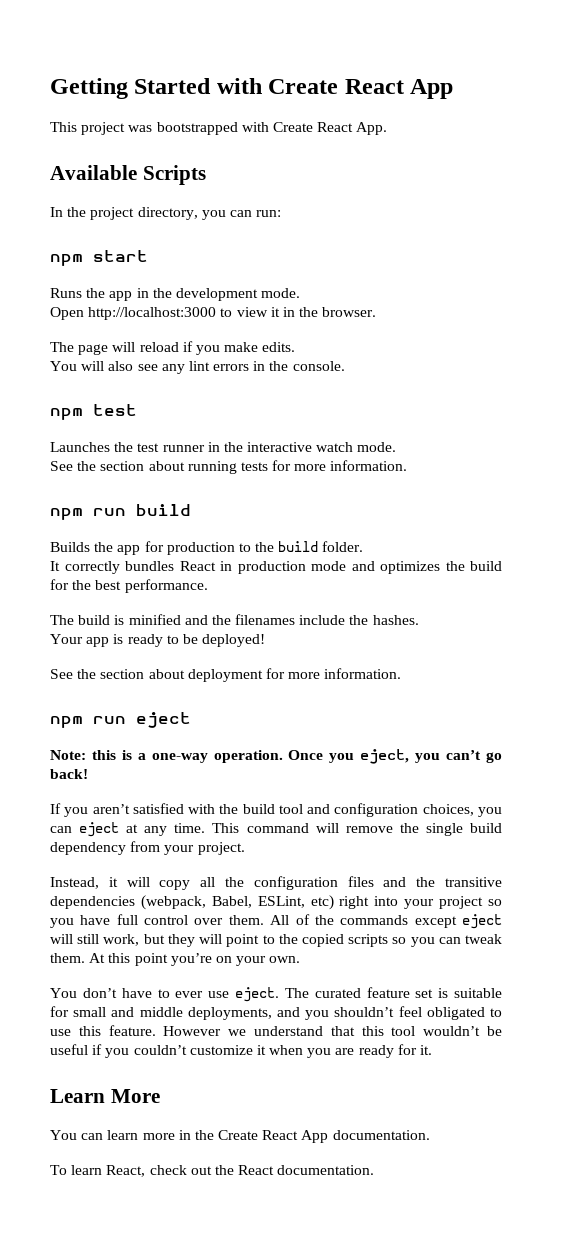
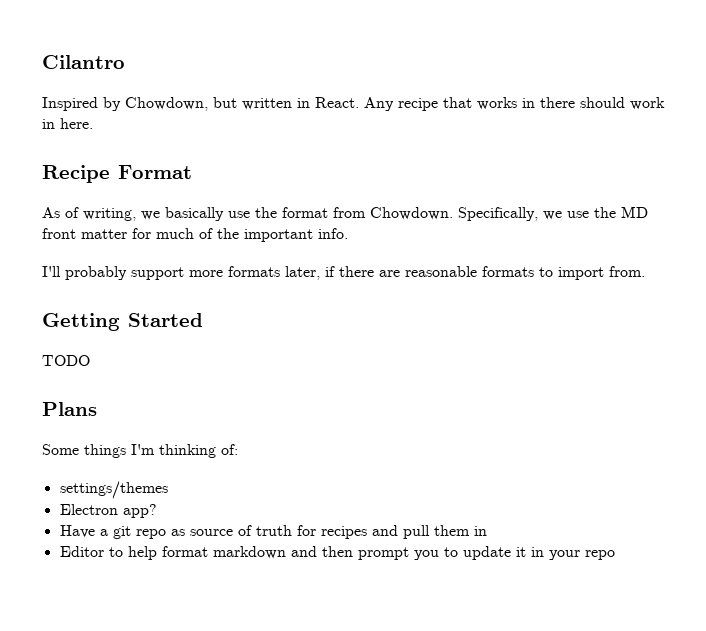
[50,78,454,99] [50,122,388,135] [50,165,206,185] [50,207,282,220] [50,250,148,266] [50,288,301,301] [50,307,377,320] [50,341,296,355] [50,361,345,374] [50,404,137,420] [50,442,397,452] [50,460,408,474] [50,504,191,520] [50,541,364,555] [50,561,502,574] [50,579,208,593] [50,614,419,625] [50,634,266,647] [50,668,402,682] [50,712,191,728] [50,749,503,764] [50,769,88,779] [50,803,502,817] [50,822,502,837] [50,841,245,855] [50,876,503,890] [50,895,503,910] [50,914,503,929] [50,934,503,947] [50,953,301,966] [50,987,502,1002] [50,1006,502,1020] [50,1025,503,1036] [50,1044,433,1058] [50,1089,160,1103] [50,1130,430,1143] [50,1165,375,1177] Getting Started with Create React App // This project was bootstrapped with Create React App. // Available Scripts // In the project directory, you can run: // npm start // Runs the app in the development mode. // Open http://localhost:3000 to view it in the browser. // The page will reload if you make edits. // You will also see any lint errors in the console. // npm test // Launches the test runner in the interactive watch mode. // See the section about running tests for more information. // npm run build // Builds the app for production to the build folder. // It correctly bundles React in production mode and optimizes the build for the best performance. // The build is minified and the filenames include the hashes. // Your app is ready to be deployed! // See the section about deployment for more information. // npm run eject // Note: this is a one-way operation. Once you eject, you can’t go back! // If you aren’t satisfied with the build tool and configuration choices, you can eject at any time. This command will remove the single build dependency from your project. // Instead, it will copy all the configuration files and the transitive dependencies (webpack, Babel, ESLint, etc) right into your project so you have full control over them. All of the commands except eject will still work, but they will point to the copied scripts so you can tweak them. At this point you’re on your own. // You don’t have to ever use eject. The curated feature set is suitable for small and middle deployments, and you shouldn’t feel obligated to use this feature. However we understand that this tool wouldn’t be useful if you couldn’t customize it when you are ready for it. // Learn More // You can learn more in the Create React App documentation. // To learn React, check out the React documentation. -> [42,55,125,69] [42,97,665,111] [42,118,93,129] [42,165,192,183] [42,206,648,221] [42,228,348,242] [42,266,645,280] [42,313,203,331] [42,355,90,366] [42,402,97,416] [42,444,238,458] [59,481,168,499] [59,504,157,518] [59,525,487,539] [59,546,615,560] Cilantro // Inspired by Chowdown, but written in React. Any recipe that works in there should work in here. // Recipe Format // As of writing, we basically use the format from Chowdown. Specifically, we use the MD front matter for much of the important info. // I'll probably support more formats later, if there are reasonable formats to import from. // Getting Started // TODO // Plans // Some things I'm thinking of: // settings/themes // Electron app? // Have a git repo as source of truth for recipes and pull them in // Editor to help format markdown and then prompt you to update it in your repo

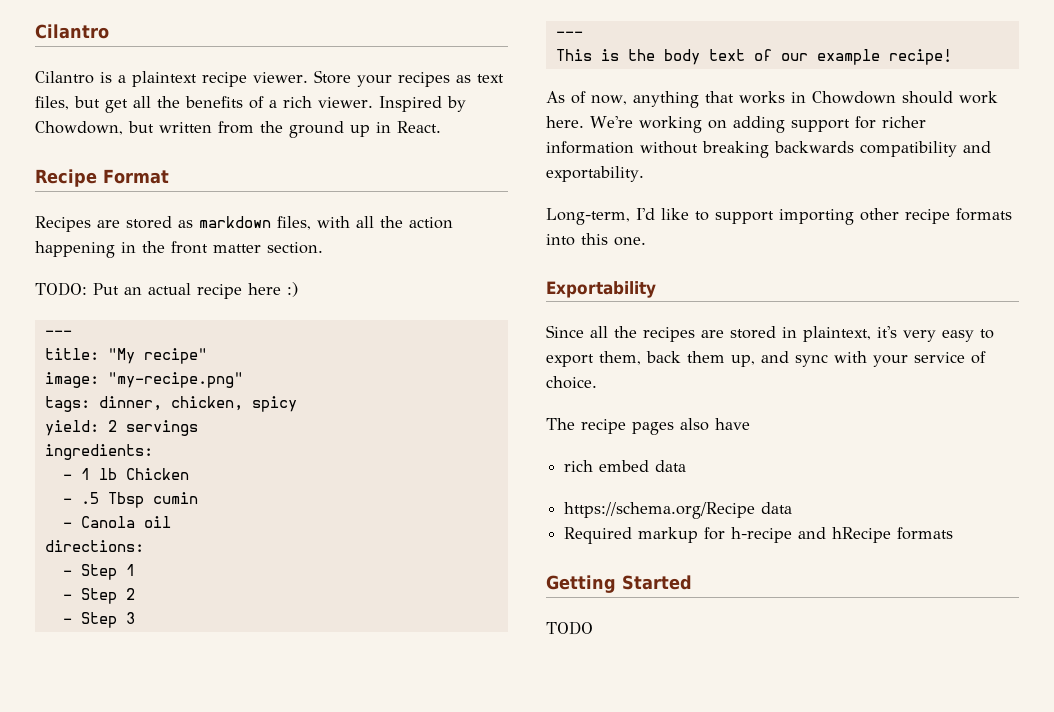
(125, 62) none -> [35,70,504,87] [35,96,373,113] Cilantro is a plaintext recipe viewer. Store your recipes as text files, but get all the benefits of a rich viewer.
[297,97,665,111] [42,118,93,129] [42,165,192,183] [42,206,648,221] [42,228,348,242] [42,266,645,280] [42,313,203,331] [42,355,90,366] [42,402,97,416] [42,444,238,458] [59,481,168,499] [59,504,157,518] [59,525,487,539] [59,546,615,560] in React. Any recipe that works in there should work in here. // Recipe Format // As of writing, we basically use the format from Chowdown. Specifically, we use the MD front matter for much of the important info. // I'll probably support more formats later, if there are reasonable formats to import from. // Getting Started // TODO // Plans // Some things I'm thinking of: // settings/themes // Electron app? // Have a git repo as source of truth for recipes and pull them in // Editor to help format markdown and then prompt you to update it in your repo -> [218,121,441,138] [35,169,169,187] [35,216,453,232] [35,241,323,258] [35,282,298,299] [44,330,72,336] [44,348,207,364] [44,372,243,388] [44,396,297,412] [44,420,198,436] [44,444,153,460] [62,468,189,480] [62,492,198,508] [62,516,171,528] [44,540,144,552] [62,564,135,580] [62,588,135,604] [62,612,135,628] [555,31,583,37] [555,49,952,65] [546,91,998,108] [546,116,926,133] [546,141,991,158] [546,166,644,182] [546,208,1012,225] [546,233,646,246] [546,281,656,298] [546,325,994,342] [546,351,986,367] [546,376,597,389] [546,418,750,435] [564,460,687,472] [564,502,793,519] [564,527,954,544] [546,575,692,593] [546,621,593,635] from the ground up in React. // Recipe Format // Recipes are stored as markdown files, with all the action happening in the front matter section. // TODO: Put an actual recipe here :) // --- // title: "My recipe" // image: "my-recipe.png" // tags: dinner, chicken, spicy // yield: 2 servings // ingredients: // - 1 lb Chicken // - .5 Tbsp cumin // - Canola oil // directions: // - Step 1 // - Step 2 // - Step 3 // --- // This is the body text of our example recipe! // As of now, anything that works in Chowdown should work here. We're working on adding support for richer information without breaking backwards compatibility and exportability. // Long-term, I'd like to support importing other recipe formats into this one. // Exportability // Since all the recipes are stored in plaintext, it's very easy to export them, back them up, and sync with your service of choice. // The recipe pages also have // rich embed data // https://schema.org/Recipe data // Required markup for h-recipe and hRecipe formats // Getting Started // TODO

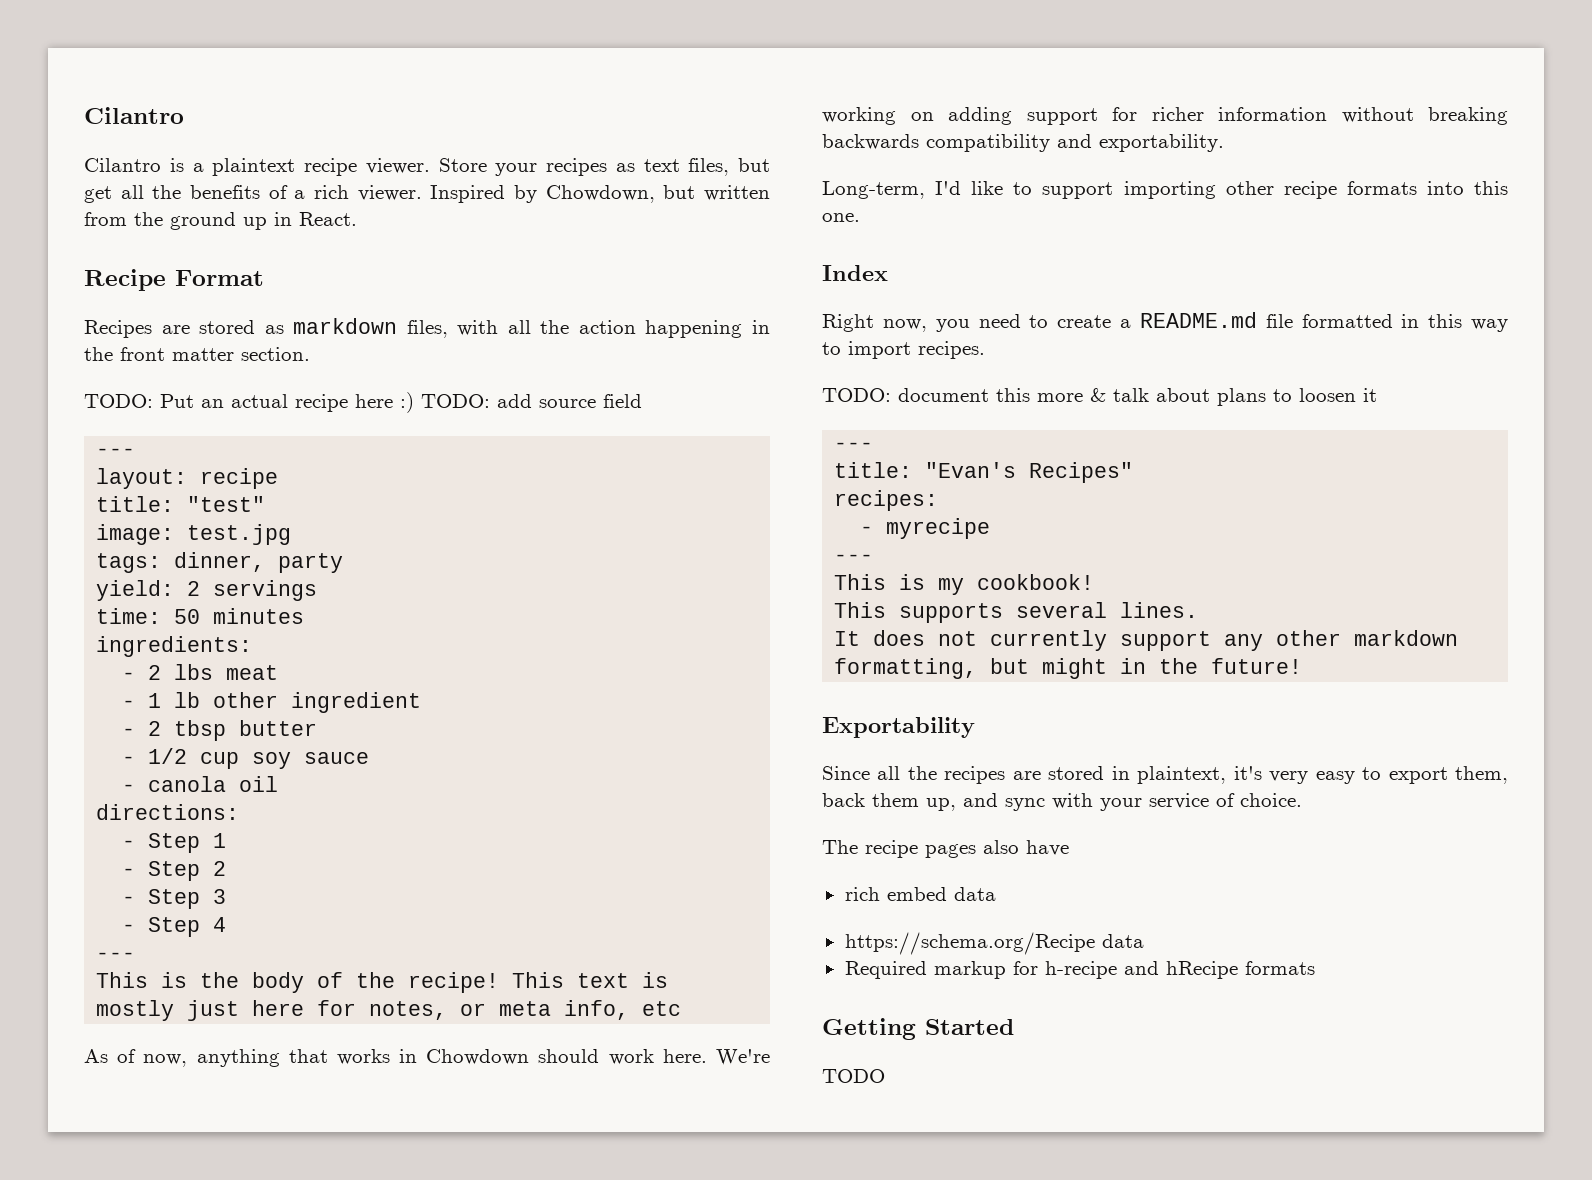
[44,330,72,336] [44,348,207,364] // --- // title: "My recipe" -> [421,394,642,408] [96,448,136,456] [96,468,279,489] [96,496,266,512] TODO: add source field // --- // layout: recipe // title: "test"
[107,372,243,388] "my-recipe.png" -> [187,524,292,545] test.jpg
[170,396,297,412] chicken, spicy -> [278,553,344,573] party
[44,444,153,460] ingredients: -> [96,608,305,624] [96,636,253,657] [122,664,279,680] time: 50 minutes // ingredients: // - 2 lbs meat
[125,468,189,480] [62,492,198,508] [62,516,135,528] Chicken // - .5 Tbsp cumin // - Canola -> [213,692,422,713] [122,720,318,741] [122,748,370,769] [122,776,227,792] other ingredient // - 2 tbsp butter // - 1/2 cup soy sauce // - canola
(135, 618) none -> [122,917,227,937] // - Step 4
[708,49,952,65] text of our example recipe! -> [317,972,669,993] [96,1000,682,1021] of the recipe! This text is mostly just here for notes, or meta info, etc
(646, 241) none -> [822,265,888,281] [822,312,1508,332] [822,341,985,359] [822,388,1377,406] [834,442,874,450] [834,462,1134,483] [834,490,939,511] [860,518,991,539] [834,554,874,562] [834,574,1095,595] [834,602,1199,623] [834,630,1459,651] [834,658,1303,679] // Index // Right now, you need to create a README.md file formatted in this way to import recipes. // TODO: document this more & talk about plans to loosen it // --- // title: "Evan's Recipes" // recipes: // - myrecipe // --- // This is my cookbook! // This supports several lines. // It does not currently support any other markdown formatting, but might in the future!

